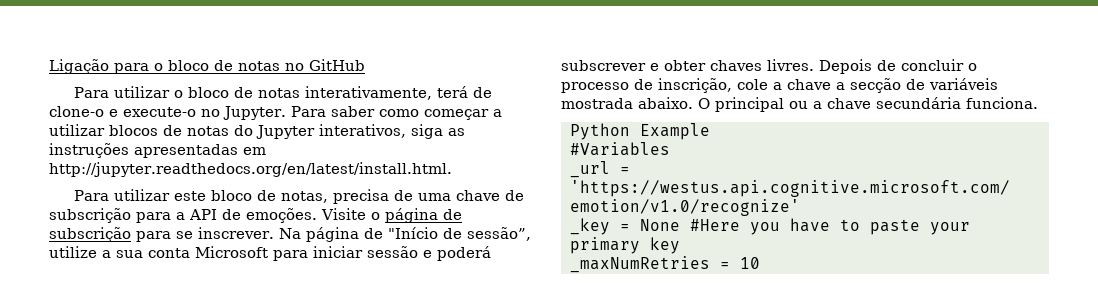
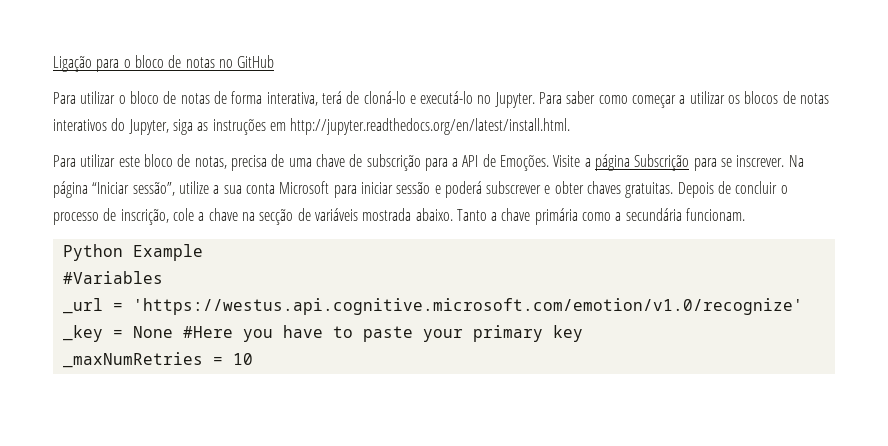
[305,86,493,100] [49,106,196,117] interativamente, terá de clone-o e execute-o -> [213,91,474,106] de forma interativa, terá de cloná-lo e executá-lo
(105, 130) none -> [728,95,741,104] os
[234,124,406,139] do Jupyter interativos, -> [53,118,169,135] interativos do Jupyter,
[134,144,238,158] apresentadas -> (266, 126) none
[246,208,462,223] [49,227,131,242] emoções. Visite o página de subscrição -> [500,154,690,171] Emoções. Visite a página Subscrição
[363,227,462,239] de "Início de -> [92,182,130,194] “Iniciar
[767,59,814,71] livres. -> [625,182,674,198] gratuitas.
[836,82,845,90] a -> [241,212,255,221] na
[698,97,1038,112] O principal ou a chave secundária funciona. -> [456,208,746,225] Tanto a chave primária como a secundária funcionam.

